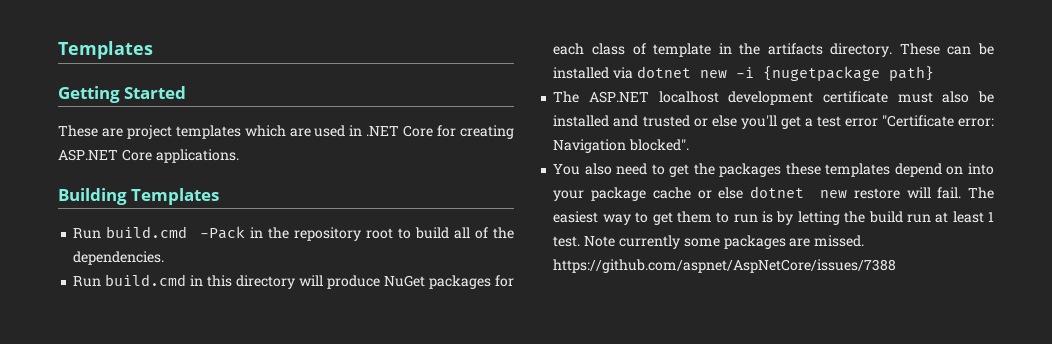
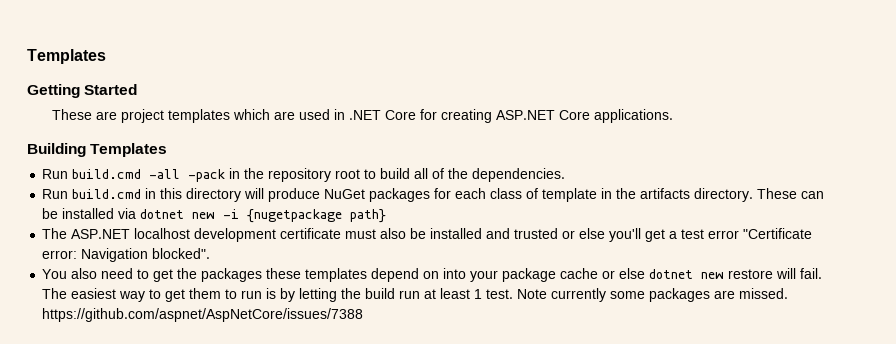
[199,226,245,239] -Pack -> [149,169,226,182] -all -pack

